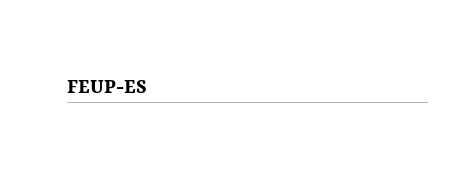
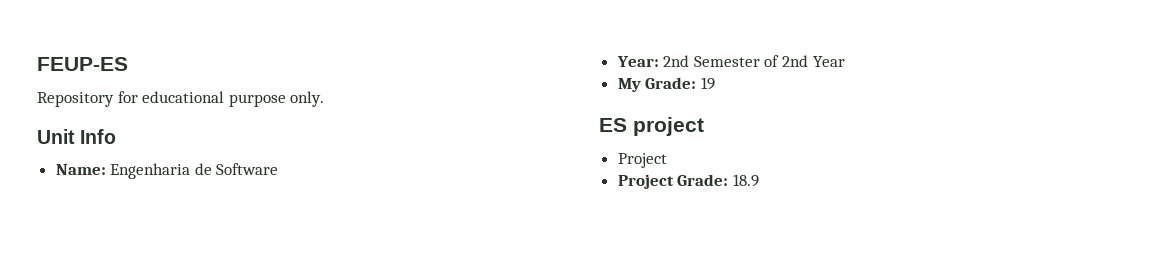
(147, 86) none -> [37,91,325,107] [37,129,117,144] [55,163,279,179] [616,55,845,67] [617,77,715,92] [599,117,704,136] [617,153,667,168] [617,174,759,189] // Repository for educational purpose only. // Unit Info // Name: Engenharia de Software // Year: 2nd Semester of 2nd Year // My Grade: 19 // ES project // Project // Project Grade: 18.9

